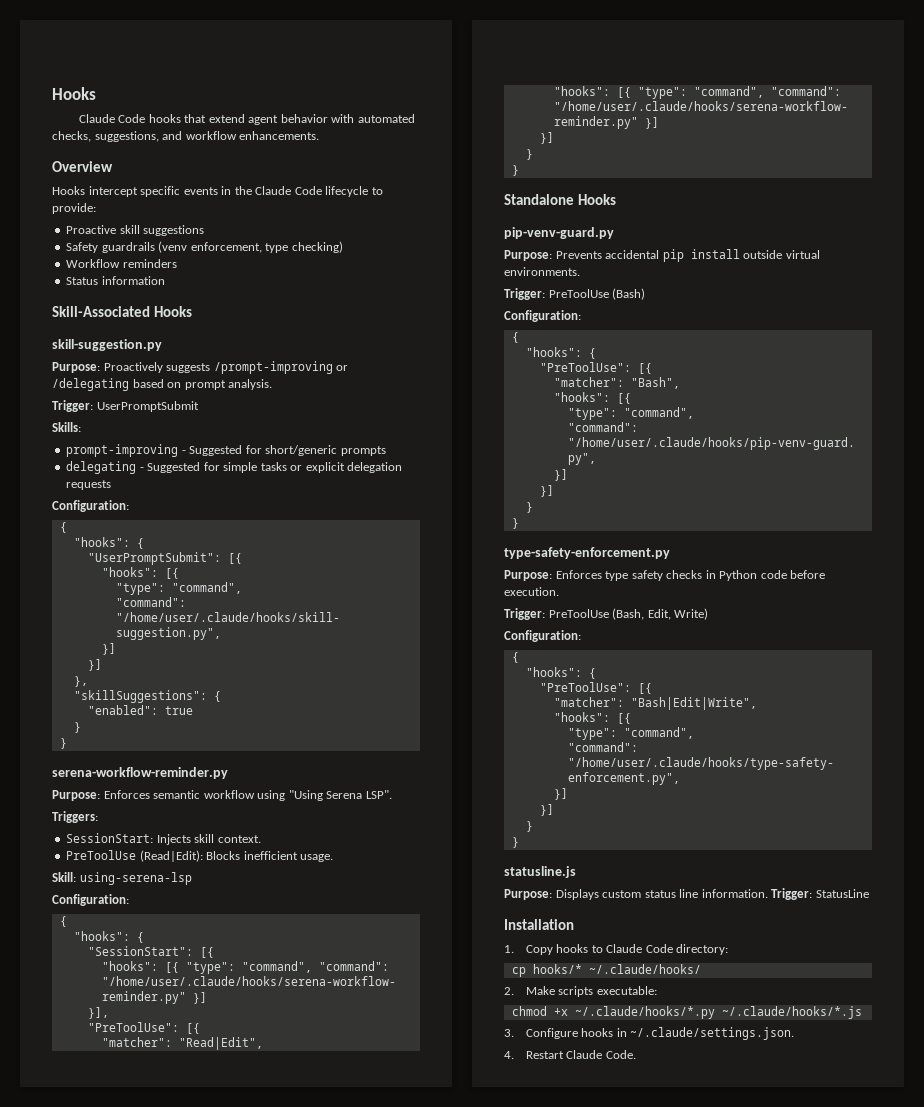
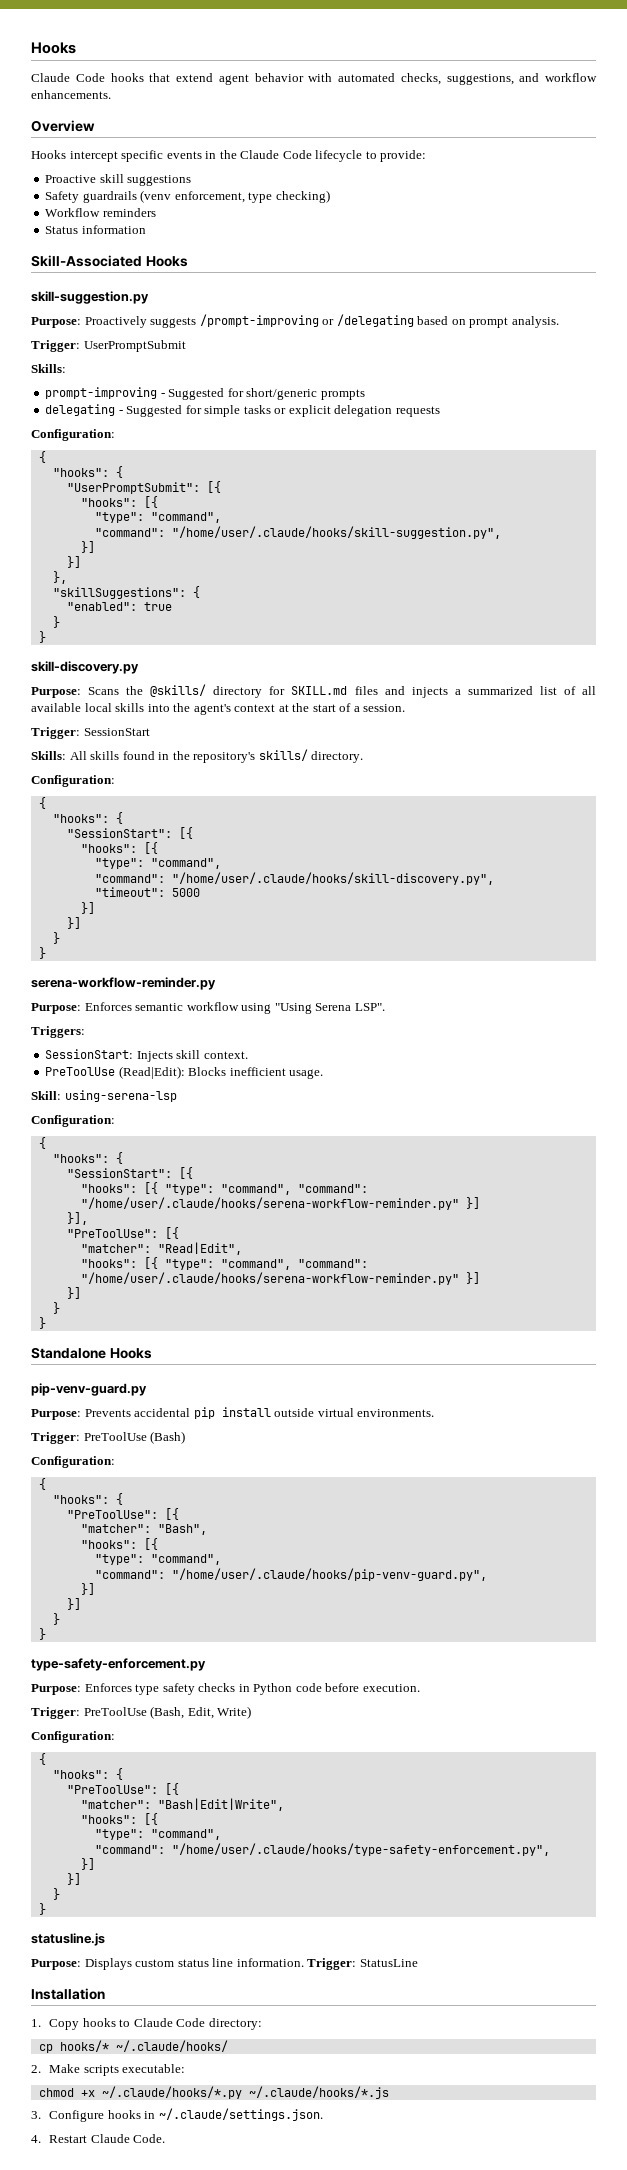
(67, 743) none -> [31,661,139,674] [31,684,596,698] [31,703,406,715] [31,727,150,739] [31,749,364,763] [31,775,115,787] [38,797,46,809] [52,812,123,824] [66,827,193,839] [80,842,158,854] [94,858,221,869] [94,872,494,885] [94,887,200,897] [80,902,95,914] [66,917,81,929] [52,932,60,944] [38,947,46,959] // skill-discovery.py // Purpose: Scans the @skills/ directory for SKILL.md files and injects a summarized list of all available local skills into the agent's context at the start of a session. // Trigger: SessionStart // Skills: All skills found in the repository's skills/ directory. // Configuration: // { // "hooks": { // "SessionStart": [{ // "hooks": [{ // "type": "command", // "command": "/home/user/.claude/hooks/skill-discovery.py", // "timeout": 5000 // }] // }] // } // }

